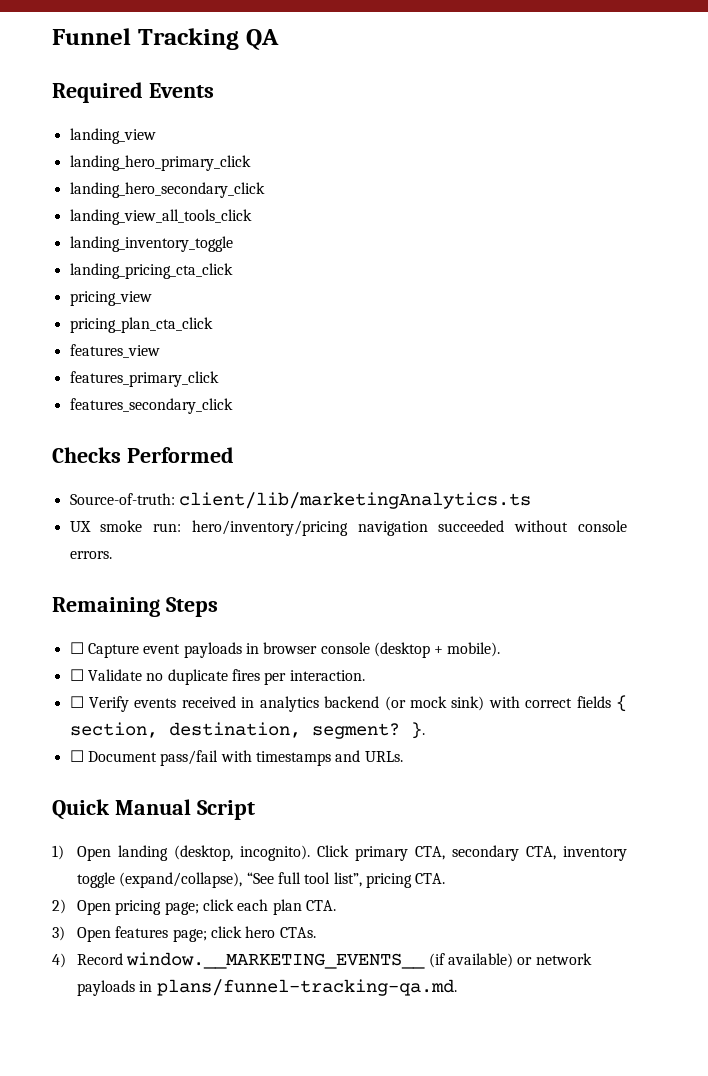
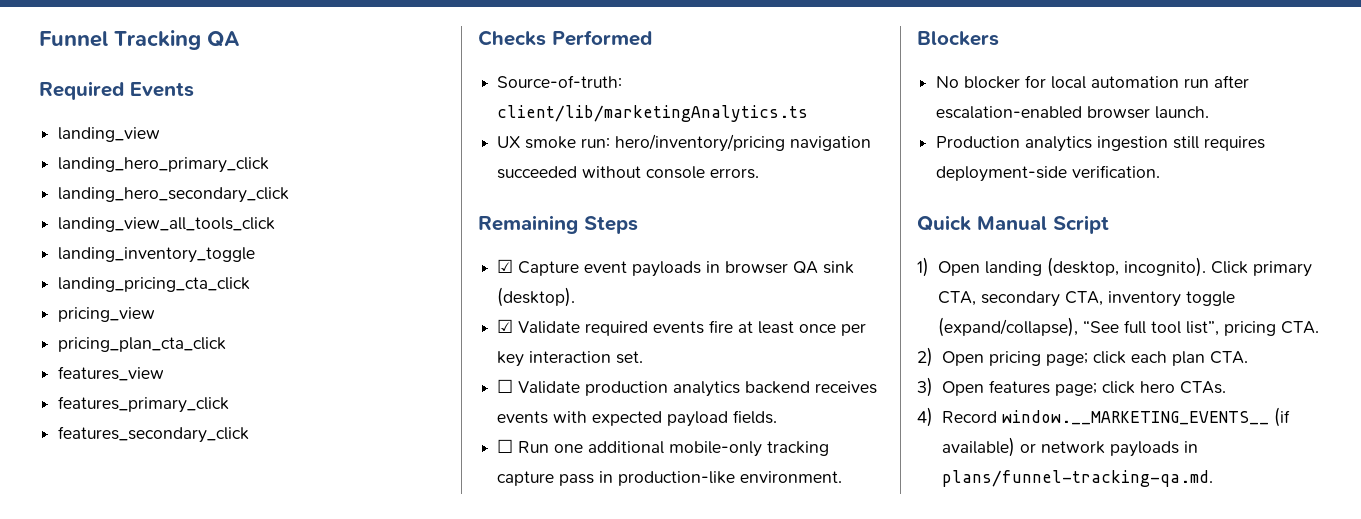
[69,642,84,654] ☐ -> [497,259,514,273] ☑
[320,642,501,658] [69,669,365,685] [69,695,627,712] [69,722,425,739] [69,750,403,766] console (desktop + mobile). // ☐ Validate no duplicate fires per interaction. // ☐ Verify events received in analytics backend (or mock sink) with correct fields { section, destination, segment? }. // ☐ Document pass/fail with timestamps and URLs. -> [793,261,855,274] [497,287,576,307] [497,319,867,336] [497,351,644,367] [497,379,878,397] [497,410,778,427] [497,439,830,457] [497,471,843,486] [917,31,999,46] [936,75,1250,89] [936,106,1210,119] [936,136,1266,152] [936,165,1161,182] QA sink (desktop). // ☑ Validate required events fire at least once per key interaction set. // ☐ Validate production analytics backend receives events with expected payload fields. // ☐ Run one additional mobile-only tracking capture pass in production-like environment. // Blockers // No blocker for local automation run after escalation-enabled browser launch. // Production analytics ingestion still requires deployment-side verification.

